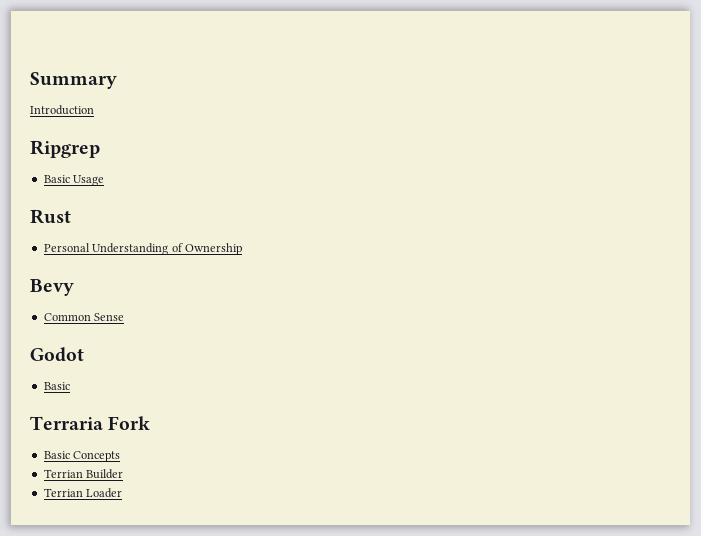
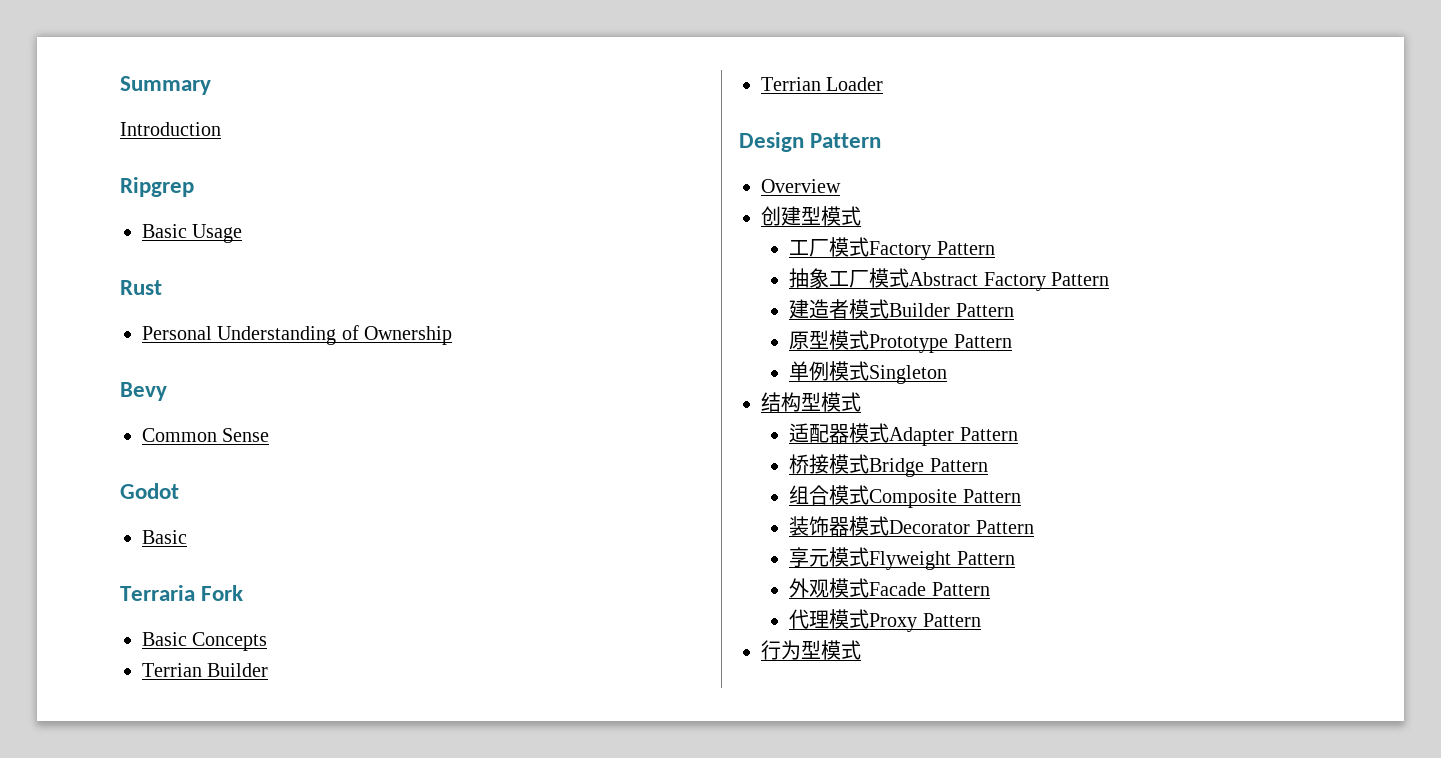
(123, 493) none -> [739,132,882,152] [761,179,841,193] [761,206,861,226] [789,237,995,260] [789,268,1110,291] [789,299,1014,319] [789,330,1012,353] [789,361,948,384] [761,392,861,412] [789,423,1018,446] [789,454,988,477] [789,485,1021,508] [789,516,1034,536] [789,547,1015,570] [789,578,990,598] [789,609,981,632] [761,640,861,660] // Design Pattern // Overview // 创建型模式 // 工厂模式Factory Pattern // 抽象工厂模式Abstract Factory Pattern // 建造者模式Builder Pattern // 原型模式Prototype Pattern // 单例模式Singleton // 结构型模式 // 适配器模式Adapter Pattern // 桥接模式Bridge Pattern // 组合模式Composite Pattern // 装饰器模式Decorator Pattern // 享元模式Flyweight Pattern // 外观模式Facade Pattern // 代理模式Proxy Pattern // 行为型模式

